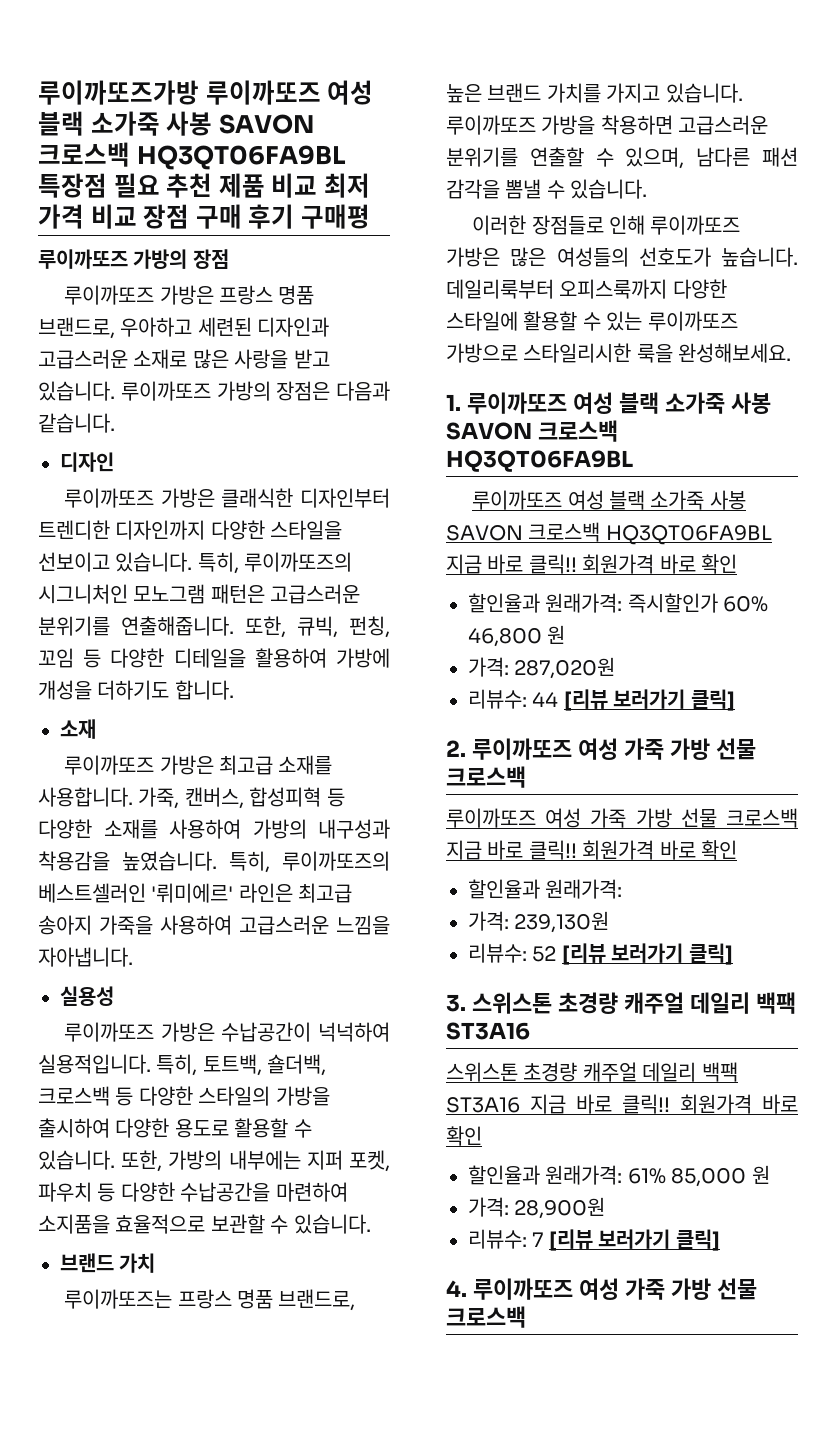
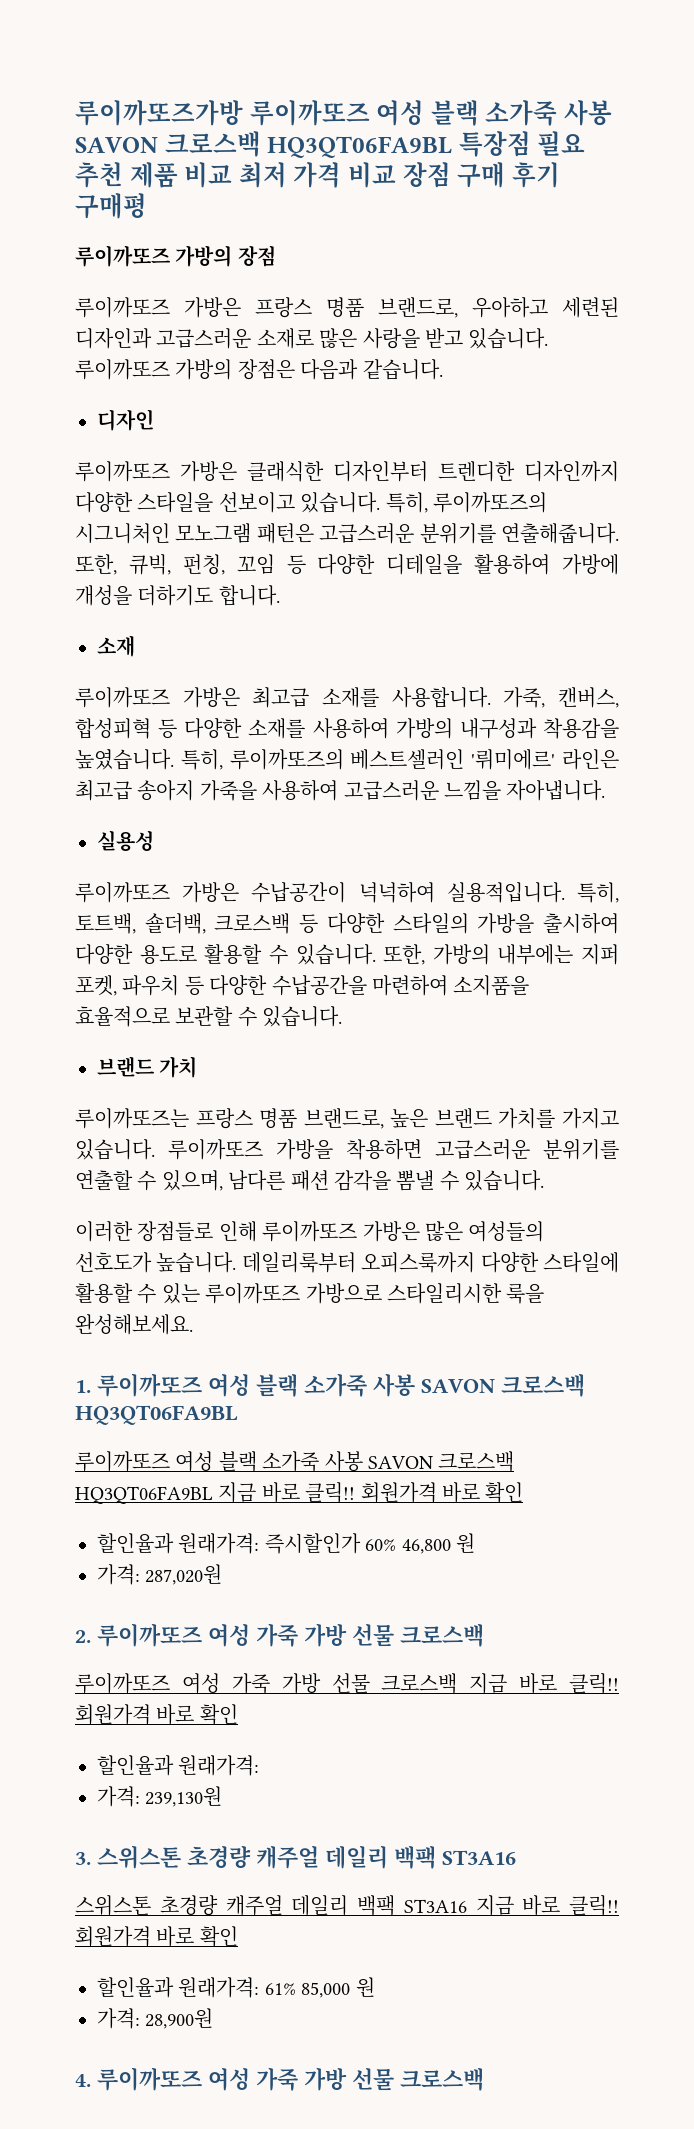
[468,689,735,711] // 리뷰수: 44 [리뷰 보러가기 클릭] -> (223, 1574) none
[468,943,733,965] // 리뷰수: 52 [리뷰 보러가기 클릭] -> (223, 1796) none
[468,1229,720,1251] // 리뷰수: 7 [리뷰 보러가기 클릭] -> (214, 2018) none

